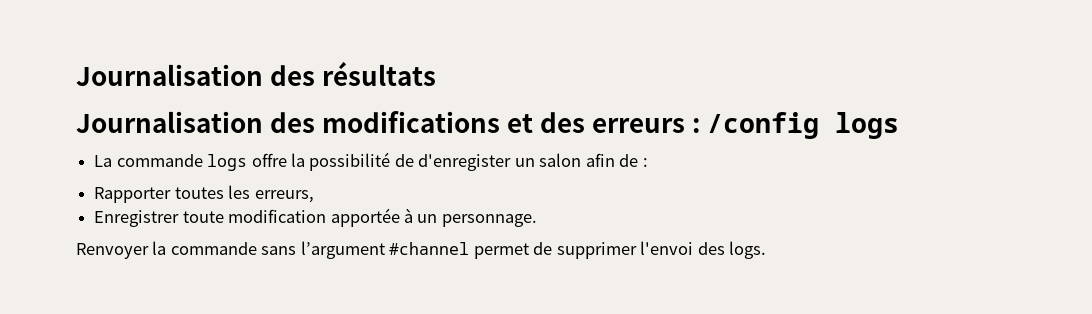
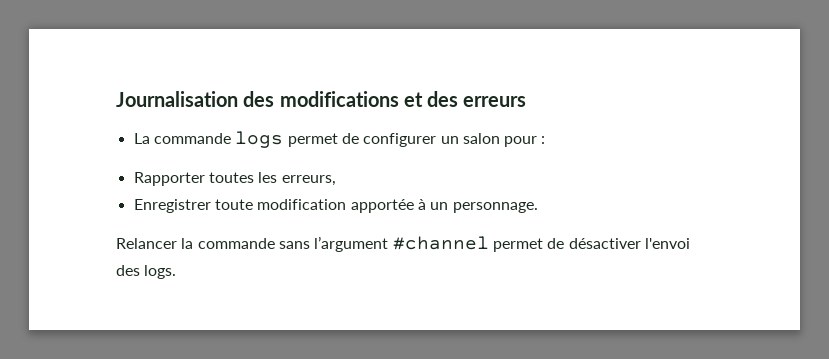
[76,61,437,86] [76,111,316,133] Journalisation des résultats // Journalisation des -> [116,91,275,107] Journalisation des
[692,112,900,139] : /config logs -> (527, 101) none
[251,152,639,171] offre la possibilité de d'enregister un salon afin de -> [287,133,538,147] permet de configurer un salon pour
[76,243,149,259] Renvoyer -> [116,238,177,249] Relancer
[556,242,637,259] supprimer -> [568,238,641,249] désactiver

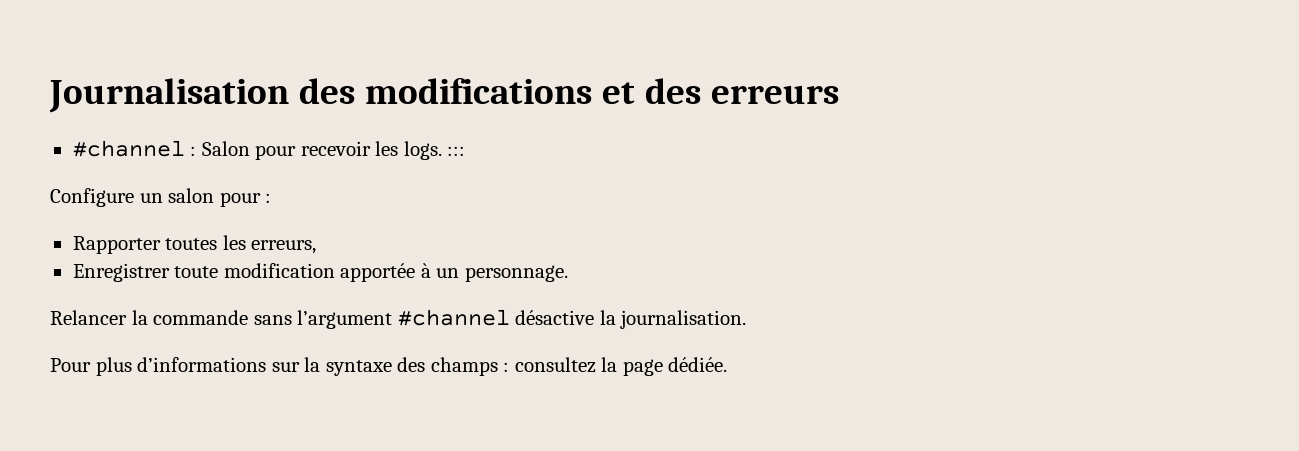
[133,131,437,148] La commande logs permet de configurer -> [72,140,466,160] [50,188,134,207] #channel : Salon pour recevoir les logs. ::: // Configure
[492,238,690,252] [116,265,177,279] permet de désactiver l'envoi des logs. -> [515,310,747,329] [50,357,728,376] désactive la journalisation. // Pour plus d’informations sur la syntaxe des champs : consultez la page dédiée.

